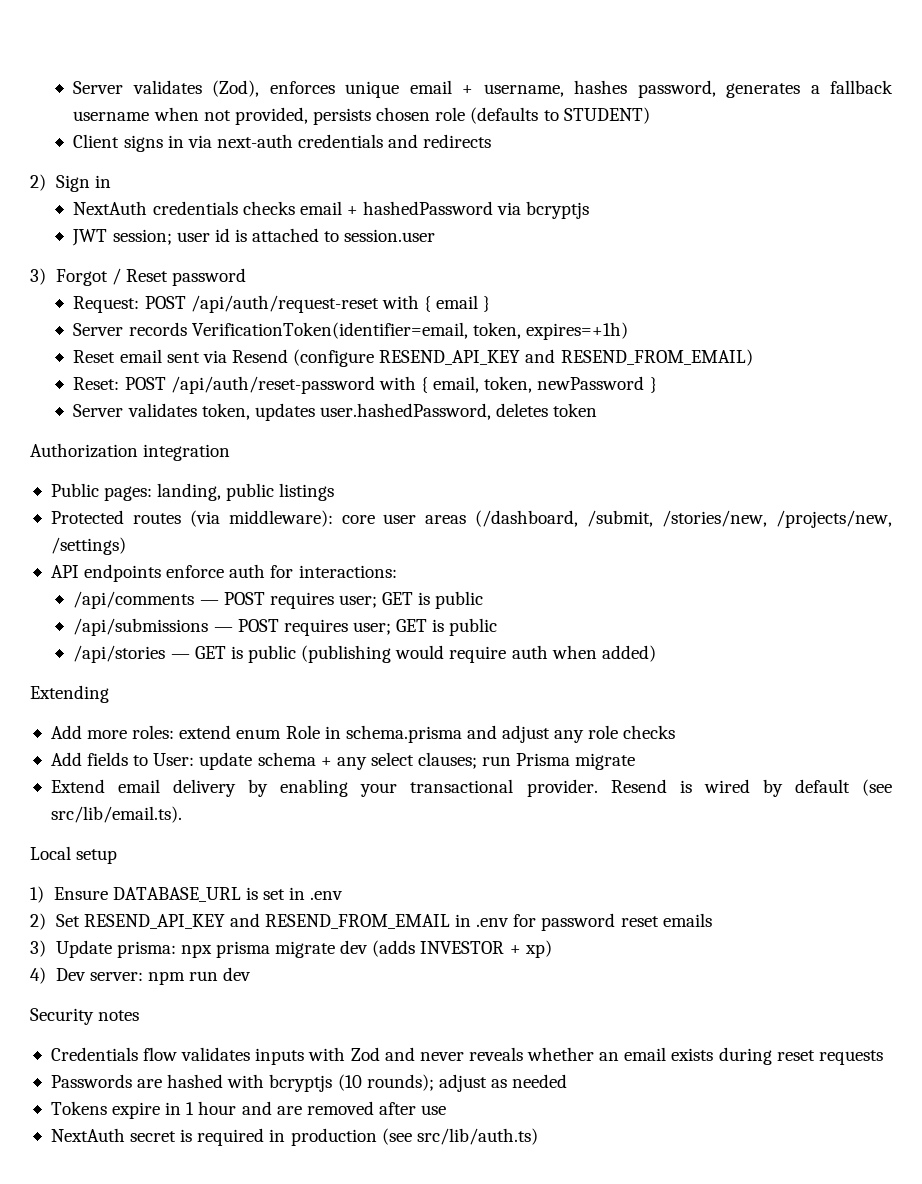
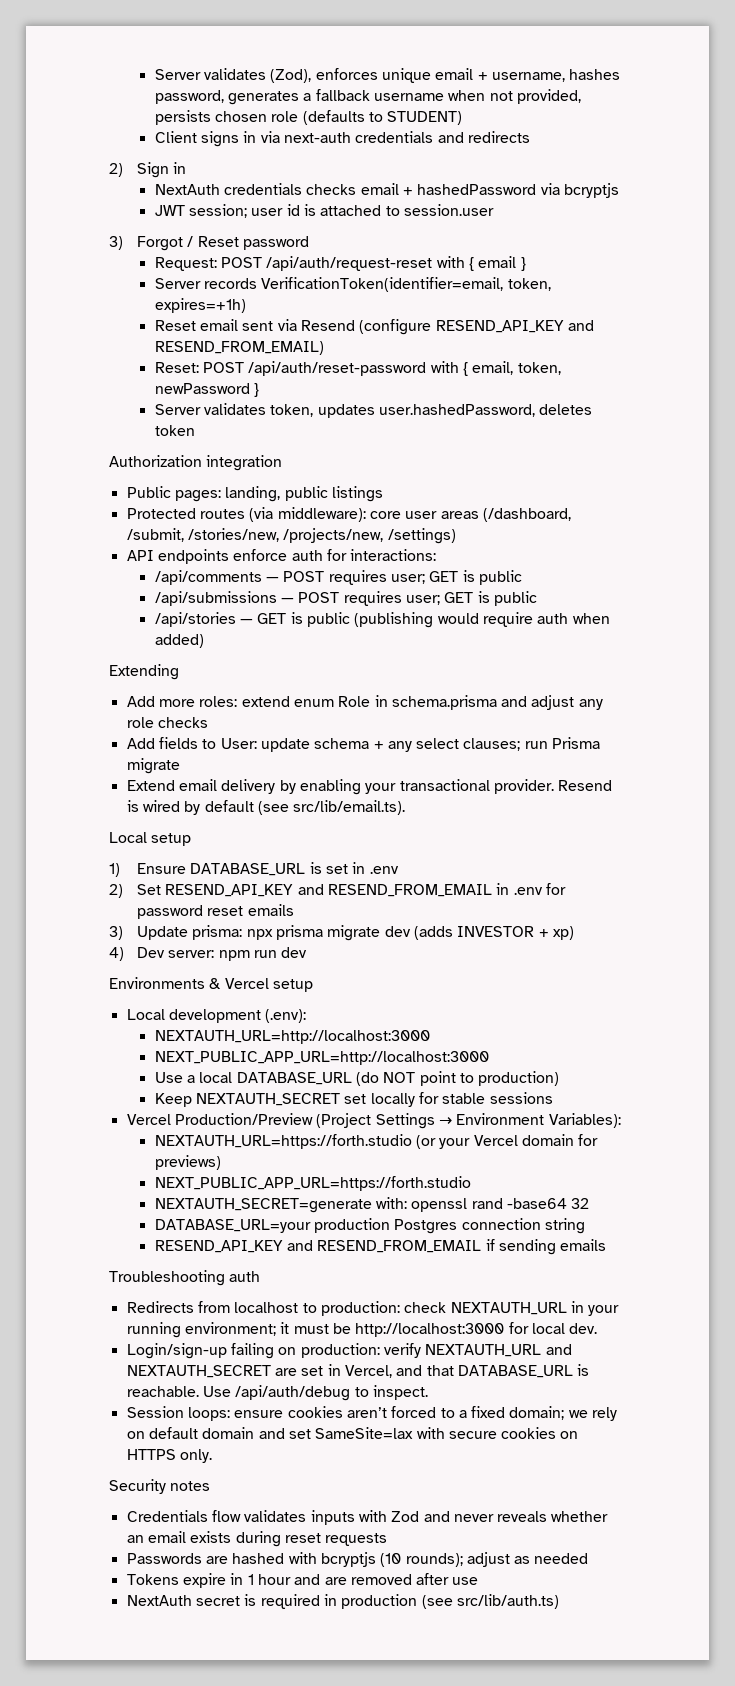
(252, 974) none -> [109,977,313,992] [126,1009,307,1023] [154,1030,430,1044] [154,1051,489,1065] [154,1071,560,1086] [154,1092,553,1107] [126,1113,621,1129] [154,1134,599,1149] [154,1155,221,1170] [154,1176,471,1191] [154,1197,590,1213] [154,1218,585,1234] [154,1239,607,1255] [109,1270,261,1286] [126,1301,620,1316] [126,1322,598,1338] [126,1343,572,1359] [126,1364,590,1378] [126,1385,428,1401] [126,1406,618,1421] [126,1427,579,1439] [126,1449,212,1463] // Environments & Vercel setup // Local development (.env): // NEXTAUTH_URL=http://localhost:3000 // NEXT_PUBLIC_APP_URL=http://localhost:3000 // Use a local DATABASE_URL (do NOT point to production) // Keep NEXTAUTH_SECRET set locally for stable sessions // Vercel Production/Preview (Project Settings → Environment Variables): // NEXTAUTH_URL=https://forth.studio (or your Vercel domain for previews) // NEXT_PUBLIC_APP_URL=https://forth.studio // NEXTAUTH_SECRET=generate with: openssl rand -base64 32 // DATABASE_URL=your production Postgres connection string // RESEND_API_KEY and RESEND_FROM_EMAIL if sending emails // Troubleshooting auth // Redirects from localhost to production: check NEXTAUTH_URL in your running environment; it must be http://localhost:3000 for local dev. // Login/sign-up failing on production: verify NEXTAUTH_URL and NEXTAUTH_SECRET are set in Vercel, and that DATABASE_URL is reachable. Use /api/auth/debug to inspect. // Session loops: ensure cookies aren’t forced to a fixed domain; we rely on default domain and set SameSite=lax with secure cookies on HTTPS only.

